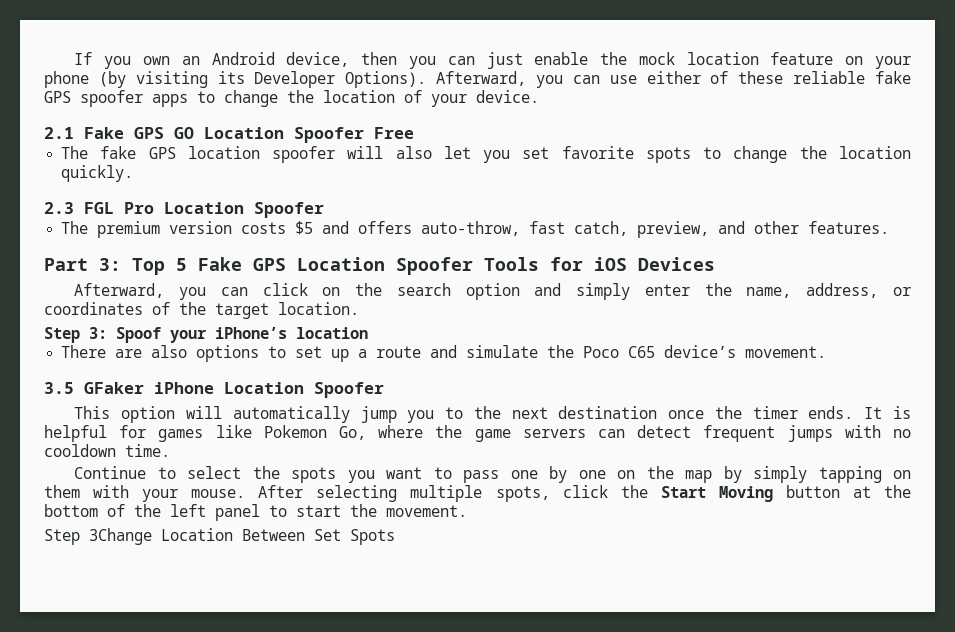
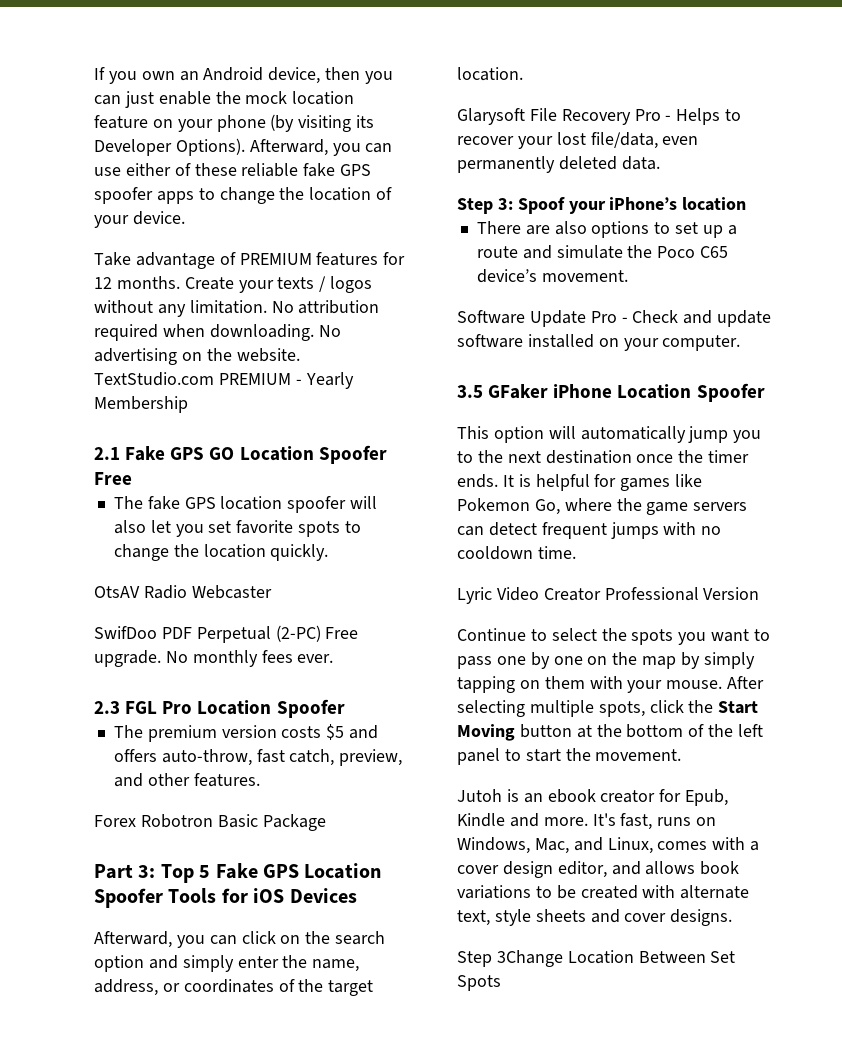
(539, 96) none -> [94,252,406,269] [94,276,373,293] [94,300,380,317] [94,324,341,341] [94,348,300,365] [94,372,354,389] [94,396,188,413] // Take advantage of PREMIUM features for 12 months. Create your texts / logos without any limitation. No attribution required when downloading. No advertising on the website. TextStudio.com PREMIUM - Yearly Membership
(134, 173) none -> [94,585,272,599] [94,625,359,643] [94,650,334,667] // OtsAV Radio Webcaster // SwifDoo PDF Perpetual (2-PC) Free upgrade. No monthly fees ever.
(890, 227) none -> [94,814,326,831] // Forex Robotron Basic Package
(359, 308) none -> [457,108,742,125] [457,132,699,149] [457,156,660,173] // Glarysoft File Recovery Pro - Helps to recover your lost file/data, even permanently deleted data.
(827, 352) none -> [457,310,772,327] [457,334,741,351] // Software Update Pro - Check and update software installed on your computer.
(170, 450) none -> [457,587,760,604] // Lyric Video Creator Professional Version
(467, 511) none -> [457,789,729,806] [457,813,717,830] [457,837,760,854] [457,861,740,878] [457,885,750,899] [457,909,733,926] // Jutoh is an ebook creator for Epub, Kindle and more. It's fast, runs on Windows, Mac, and Linux, comes with a cover design editor, and allows book variations to be created with alternate text, style sheets and cover designs.

